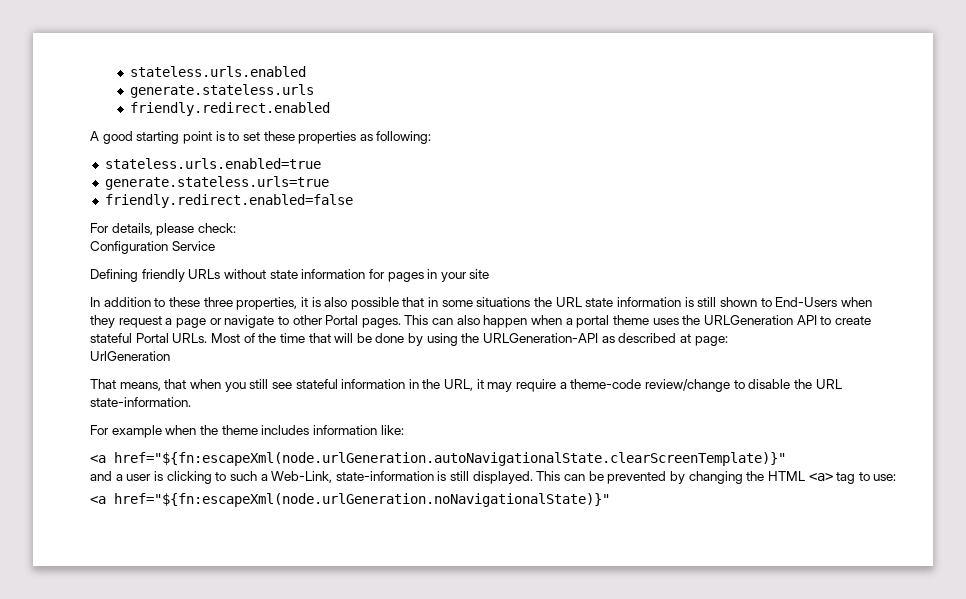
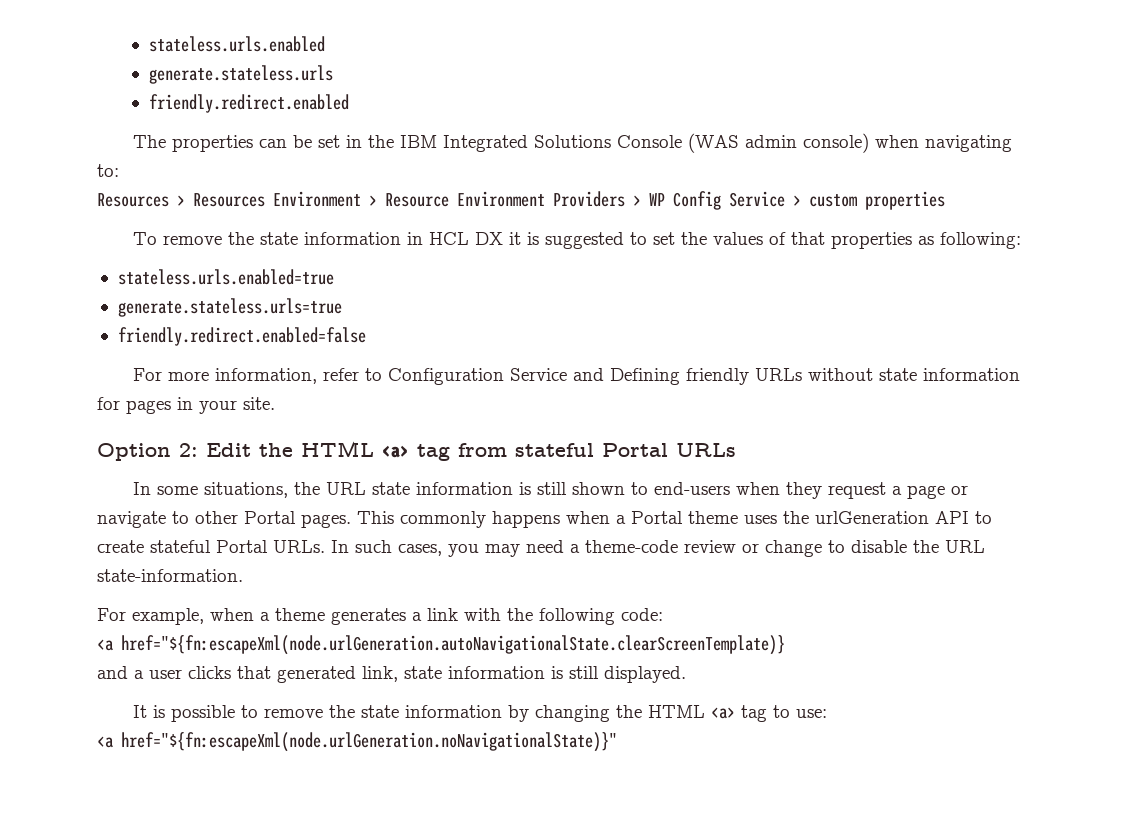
[90,131,295,144] A good starting point is to set these -> [133,133,1013,153] [97,164,119,177] [97,191,945,210] [133,232,826,249] The properties can be set in the IBM Integrated Solutions Console (WAS admin console) when navigating to: // Resources > Resources Environment > Resource Environment Providers > WP Config Service > custom properties // To remove the state information in HCL DX it is suggested to set the values of that
[111,223,236,236] details, please check: // -> [168,368,383,384] more information, refer to
(215, 246) // -> [573,368,605,381] and
[469,269,490,279] [90,297,531,310] site // In addition to these three properties, it is also possible that in some situations -> [243,397,275,410] [97,441,736,461] [133,482,289,498] site. // Option 2: Edit the HTML <a> tag from stateful Portal URLs // In some situations,
[775,297,838,307] End-Users -> [654,482,731,495] end-users
[432,315,610,328] can also happen when a portal -> [400,511,683,528] commonly happens when a Portal
[703,315,793,325] URLGeneration -> [815,511,929,524] urlGeneration
[210,333,728,346] [90,351,170,361] [90,379,730,392] Most of the time that will be done by using the URLGeneration-API as described at page: // UrlGeneration // That means, that when you still see stateful information in the URL, it may require a theme-code review/change -> [331,540,822,557] In such cases, you may need a theme-code review or change
[111,425,404,438] [90,452,786,466] example when the theme includes information like: // <a href="${fn:escapeXml(node.urlGeneration.autoNavigationalState.clearScreenTemplate)}" -> [132,608,663,625] [97,635,785,655] example, when a theme generates a link with the following code: // <a href="${fn:escapeXml(node.urlGeneration.autoNavigationalState.clearScreenTemplate)}
[153,471,667,484] is clicking to such a Web-Link, state-information is still displayed. This can be prevented -> [188,666,686,683] [133,705,503,722] clicks that generated link, state information is still displayed. // It is possible to remove the state information

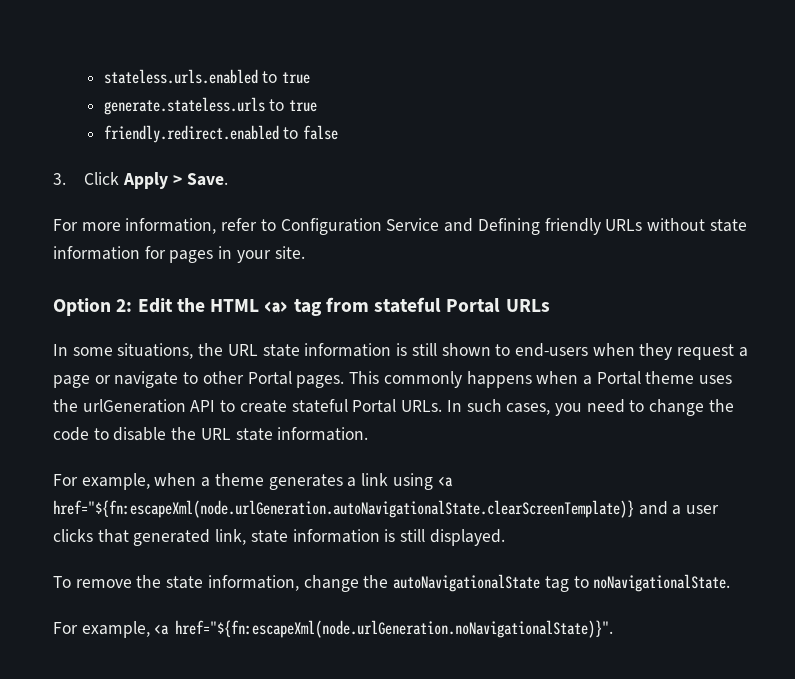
(325, 44) none -> [262,71,311,84] to true
(333, 74) none -> [269,99,318,112] to true
[133,133,1013,153] [97,164,119,177] [97,191,945,210] [133,232,1022,249] [117,269,334,285] [117,298,342,317] [117,327,366,346] // The properties can be set in the IBM Integrated Solutions Console (WAS admin console) when navigating to: // Resources > Resources Environment > Resource Environment Providers > WP Config Service > custom properties // To remove the state information in HCL DX it is suggested to set the values of that properties as following: // stateless.urls.enabled=true // generate.stateless.urls=true // friendly.redirect.enabled=false -> [283,125,339,140] [53,172,228,189] to false // 3. Click Apply > Save.
[485,540,822,557] may need a theme-code review or change -> [586,399,734,416] [53,427,89,441] need to change the code
[97,569,243,582] state-information. -> [235,427,369,441] state information.
[464,608,663,625] with the following code: // -> [392,473,433,490] using
(785, 645) // -> (634, 509) none
[133,705,828,722] [97,732,617,752] It is possible to remove the state information by changing the HTML <a> tag to use: // <a href="${fn:escapeXml(node.urlGeneration.noNavigationalState)}" -> [53,574,731,592] [53,620,614,638] To remove the state information, change the autoNavigationalState tag to noNavigationalState. // For example, <a href="${fn:escapeXml(node.urlGeneration.noNavigationalState)}".

